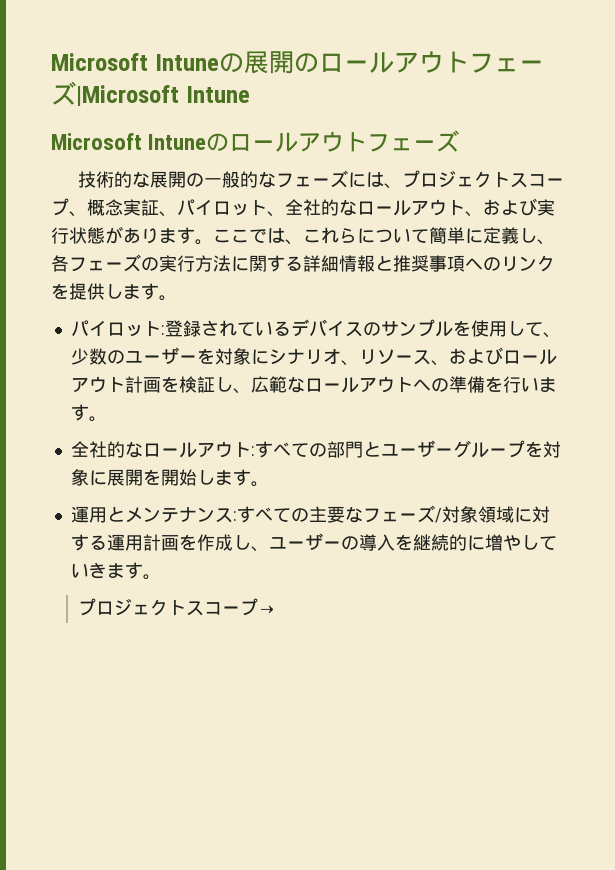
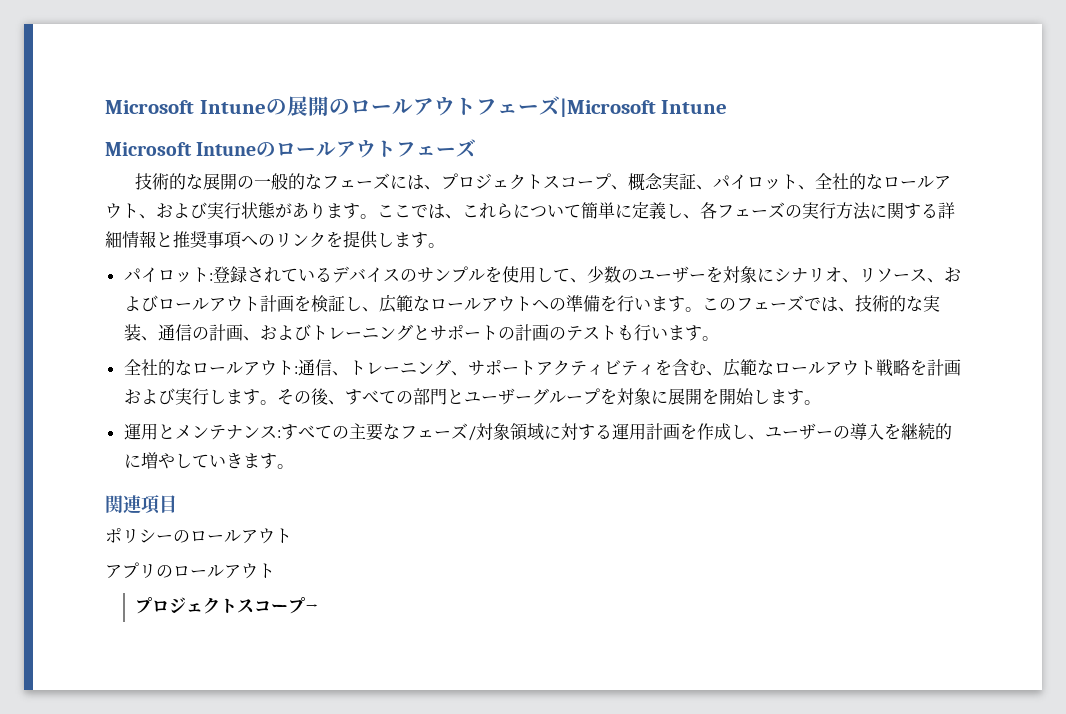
(107, 419) none -> [701,295,940,312] [123,324,719,341] このフェーズでは、技術的な実装、通信の計画、およびトレーニングとサポートの計画のテストも行います。
(255, 451) none -> [297,358,961,377] [123,388,345,405] 通信、トレーニング、サポートアクティビティを含む、広範なロールアウト戦略を計画および実行します。その後、
(161, 577) none -> [105,495,177,514] [105,528,292,544] [105,562,275,579] // 関連項目 // ポリシーのロールアウト // アプリのロールアウト

